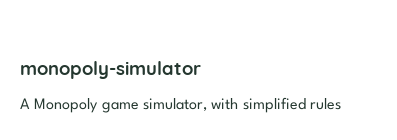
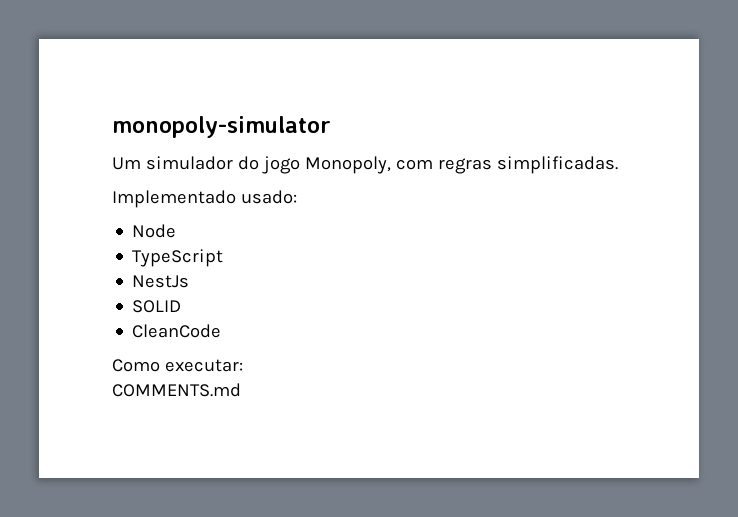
[20,97,341,113] A Monopoly game simulator, with simplified rules -> [112,156,618,174] [112,190,297,208] [132,224,177,238] [132,249,224,267] [132,275,190,288] [132,300,182,313] [132,324,222,338] [112,359,243,372] [112,383,241,397] Um simulador do jogo Monopoly, com regras simplificadas. // Implementado usado: // Node // TypeScript // NestJs // SOLID // CleanCode // Como executar: // COMMENTS.md

